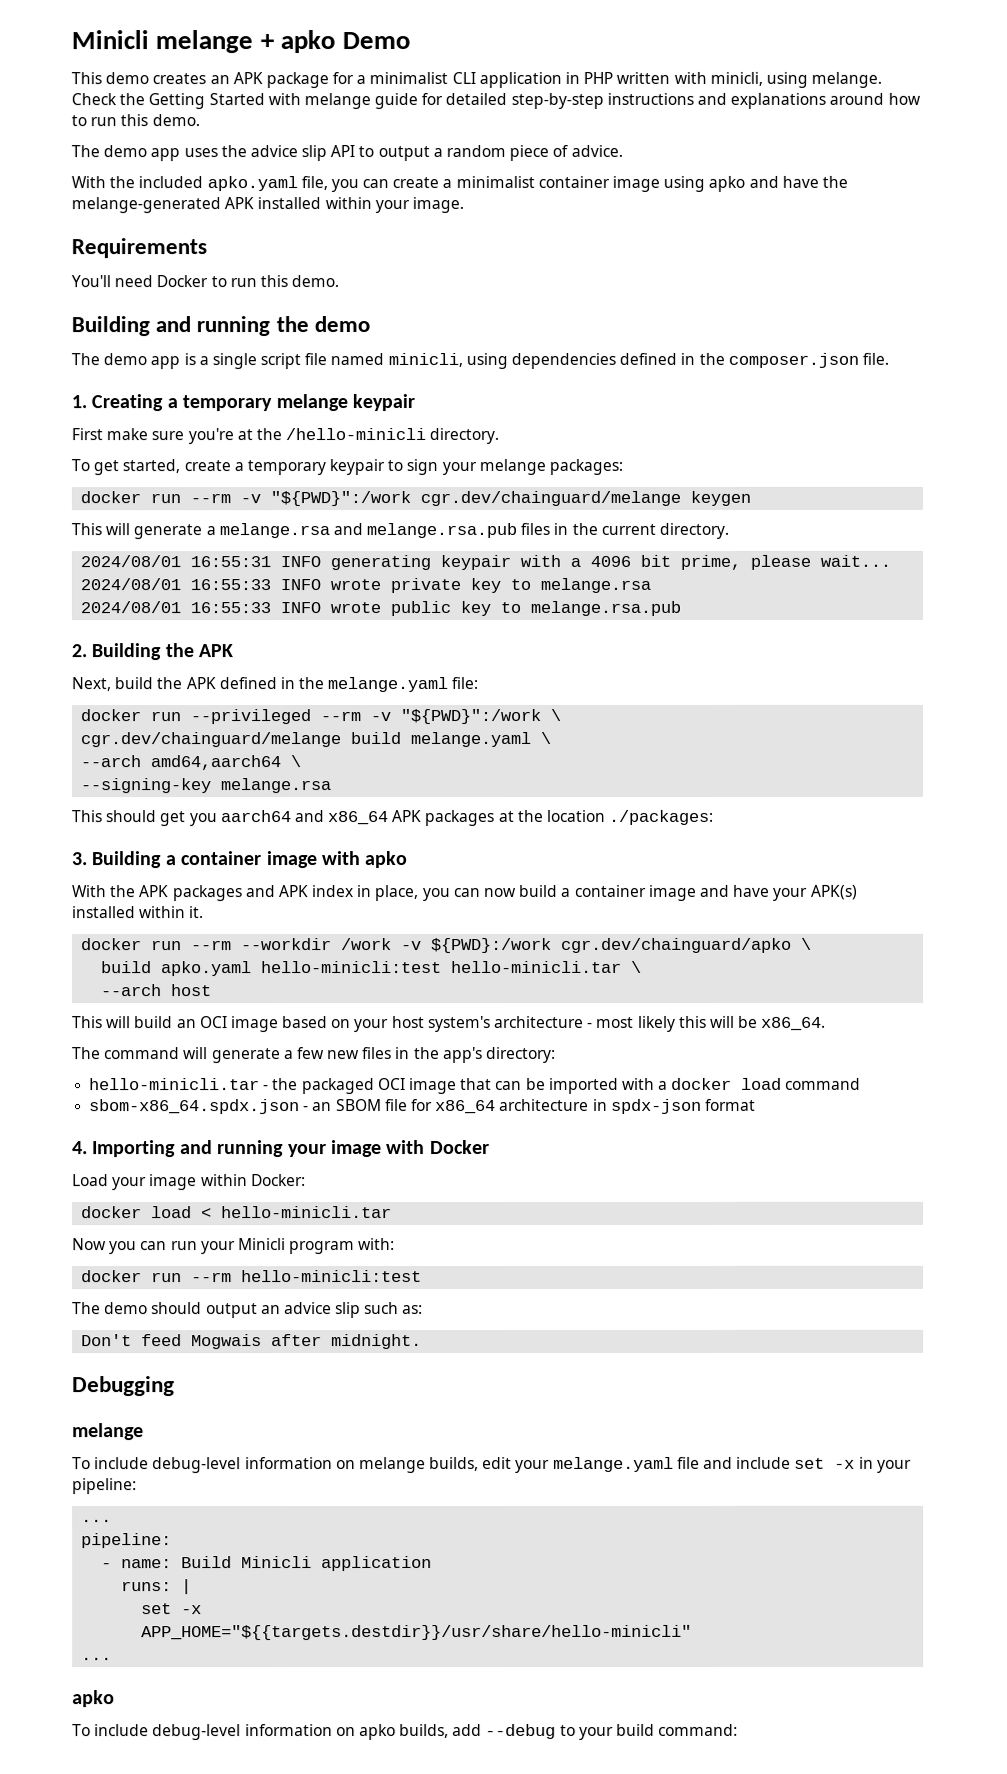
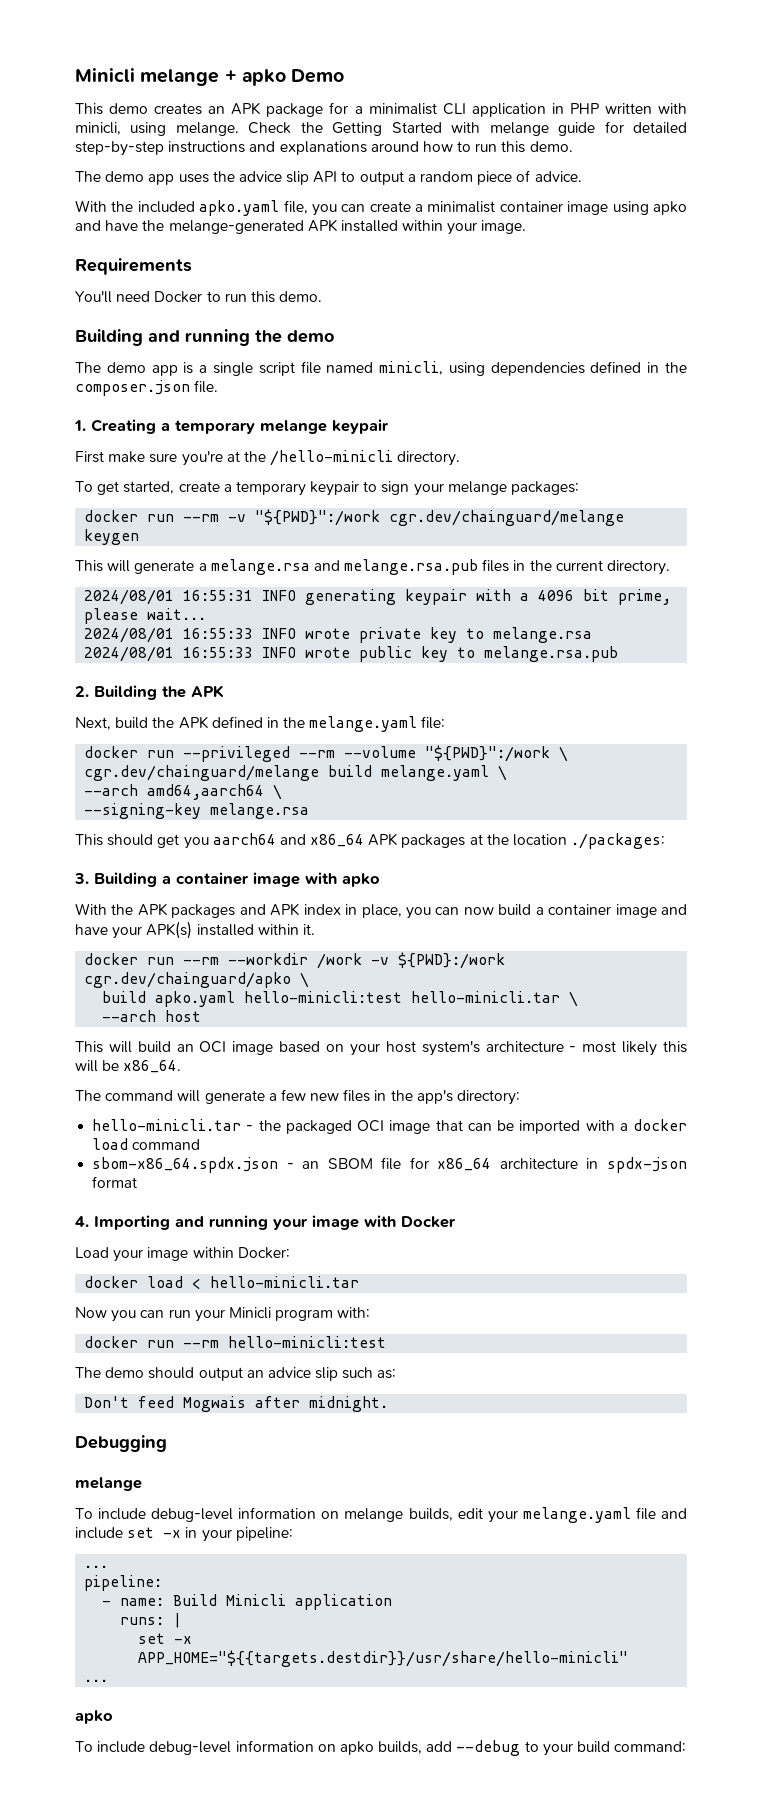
[370,712,392,722] -v -> [344,746,417,758] --volume

